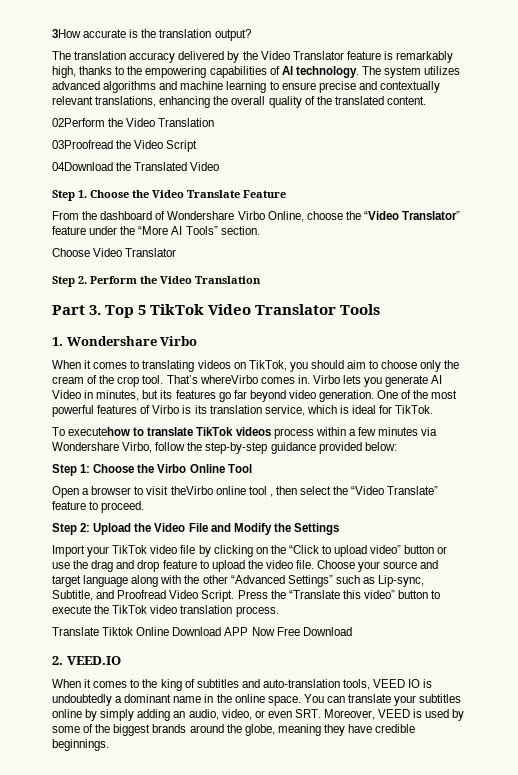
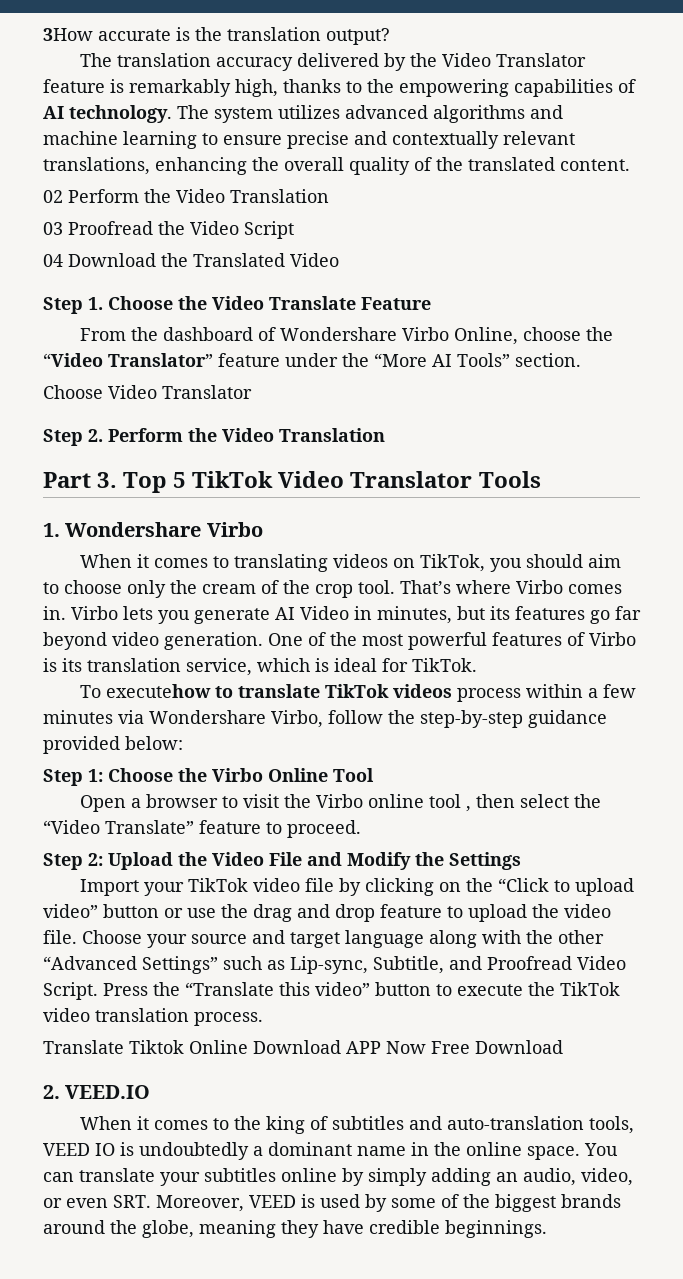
[52,118,215,127] [52,140,113,149] 02Perform the Video Translation // 03Proofread -> [43,189,329,203] [43,221,153,235] 02 Perform the Video Translation // 03 Proofread
[52,162,113,171] 04Download -> [43,253,156,267] 04 Download
[199,375,258,384] whereVirbo -> [456,580,563,594] where Virbo
[170,486,213,495] theVirbo -> [283,794,363,808] the Virbo

